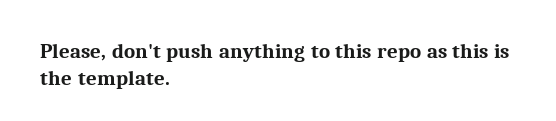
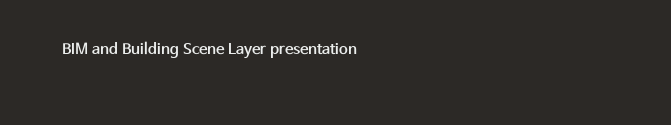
[40,43,510,62] [40,70,170,89] Please, don't push anything to this repo as this is the template. -> [62,41,357,59] BIM and Building Scene Layer presentation

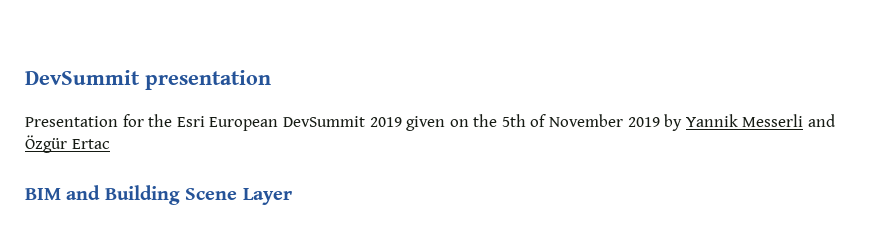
(62, 48) none -> [25,70,271,90] [25,114,836,131] [25,135,110,153] DevSummit presentation // Presentation for the Esri European DevSummit 2019 given on the 5th of November 2019 by Yannik Messerli and Özgür Ertac //
[269,43,357,58] presentation -> (292, 196) none

